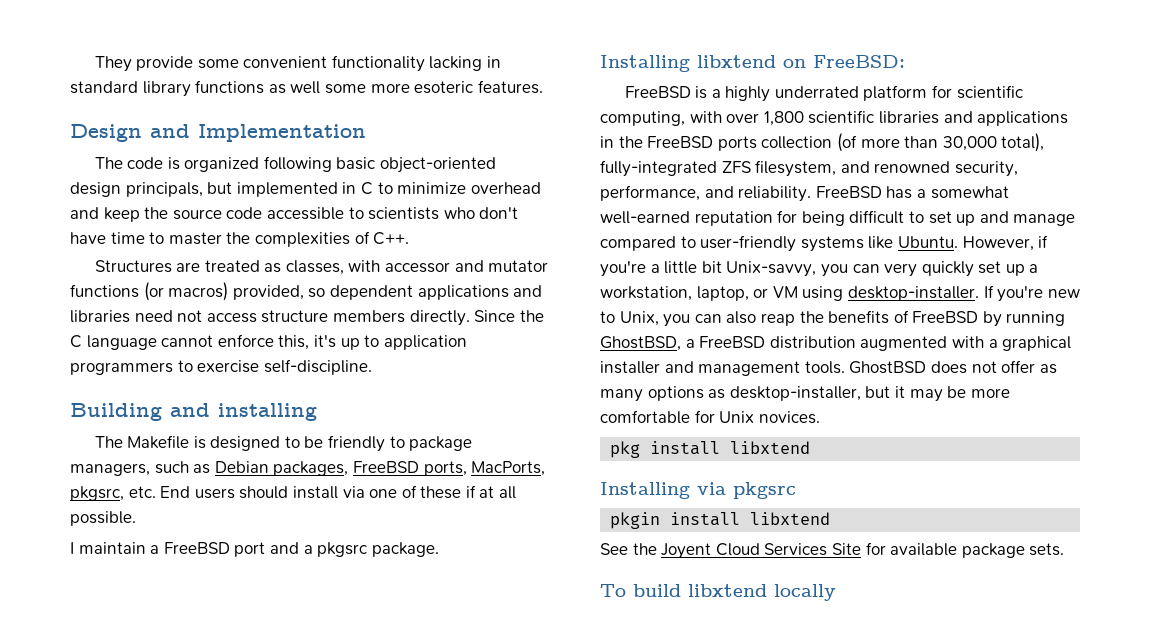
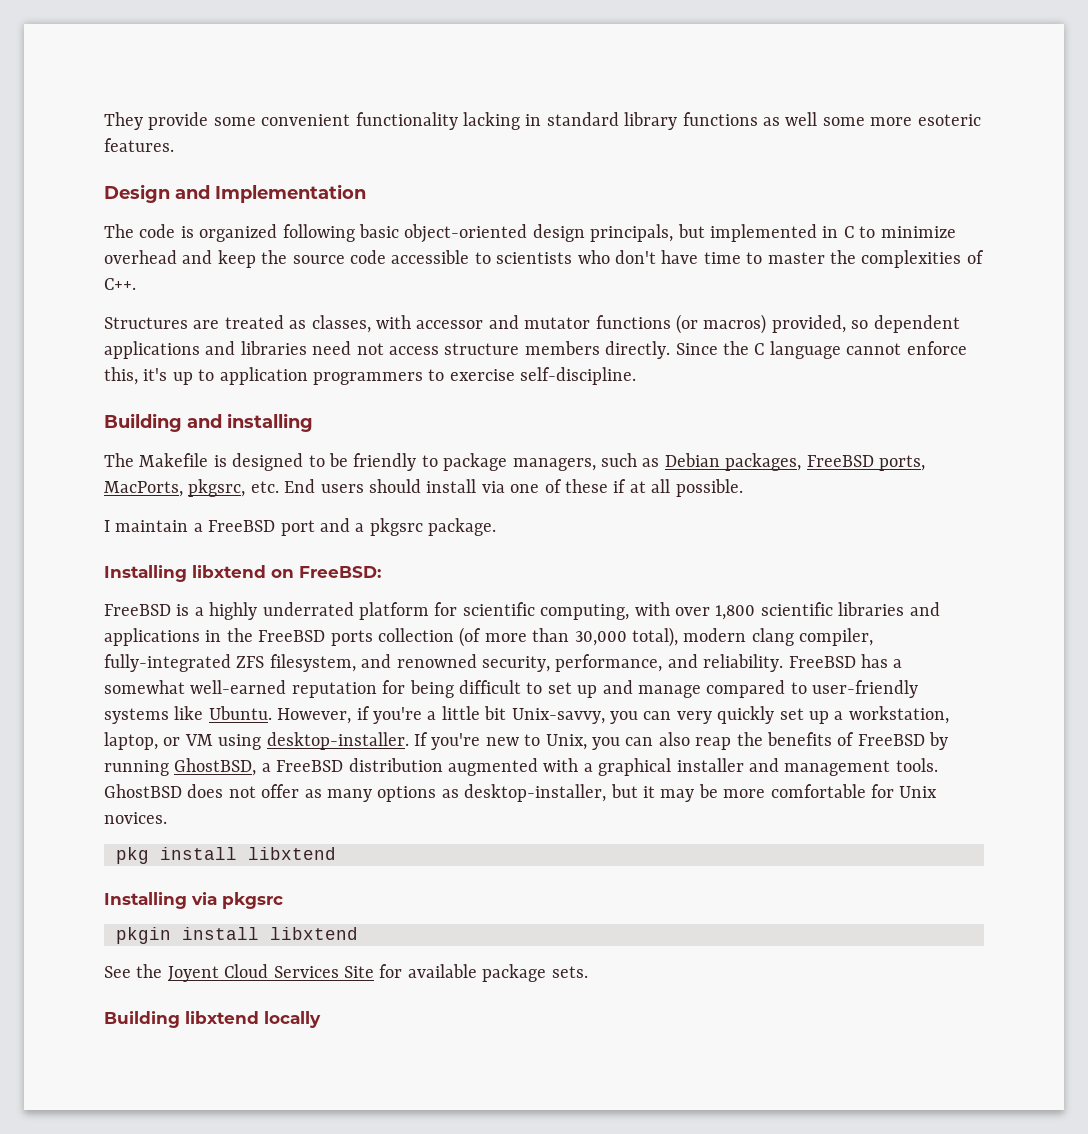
(1045, 142) none -> [683,628,874,646] modern clang compiler,
[600,584,681,597] To build -> [104,1011,180,1028] Building

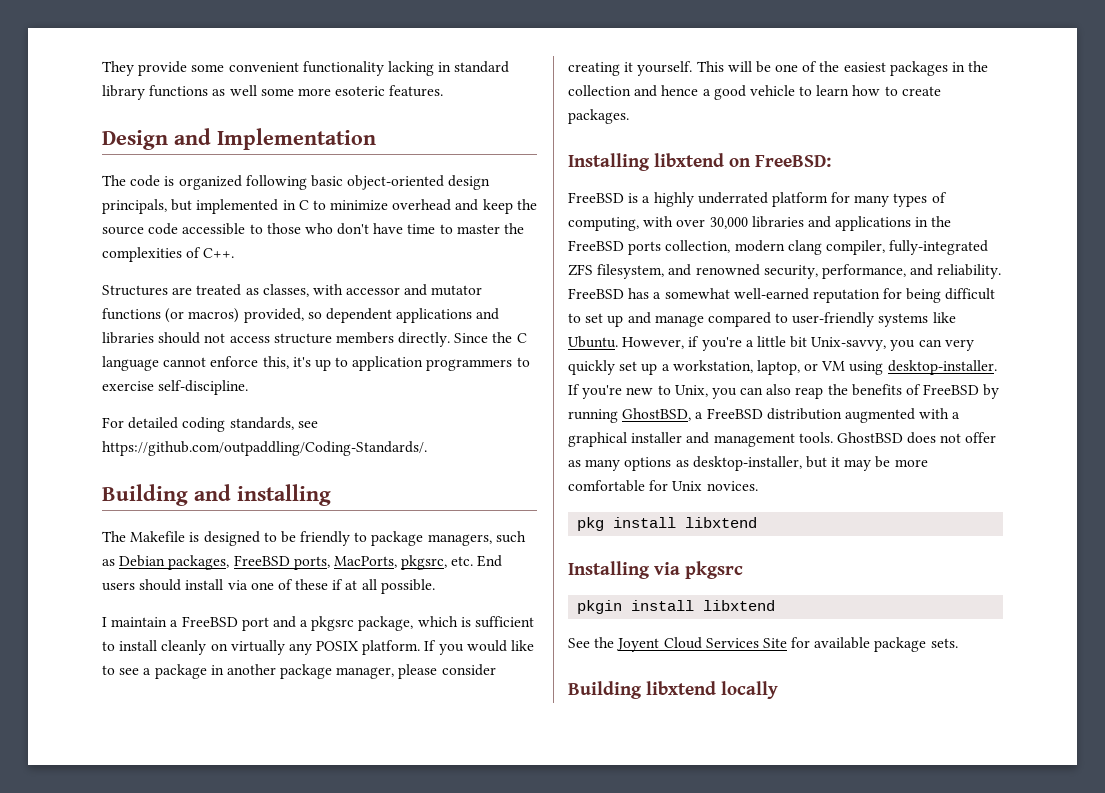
[496,252,573,264] scientists -> [266,223,301,234] those
[312,341,352,355] need -> [158,332,201,344] should
(637, 376) none -> [102,417,318,432] [102,441,427,456] // For detailed coding standards, see https://github.com/outpaddling/Coding-Standards/.
[428,518,497,536] package. -> [358,616,535,631] [102,640,535,655] [102,664,496,679] [568,61,989,76] [568,85,941,100] [568,109,629,124] package, which is sufficient to install cleanly on virtually any POSIX platform. If you would like to see a package in another package manager, please consider creating it yourself. This will be one of the easiest packages in the collection and hence a good vehicle to learn how to create packages.
[462,602,535,616] scientific -> [854,192,947,207] many types of
[715,602,833,620] 1,800 scientific -> [709,217,748,229] 30,000
[378,627,678,647] collection (of more than 30,000 total), -> [665,240,731,253] collection,

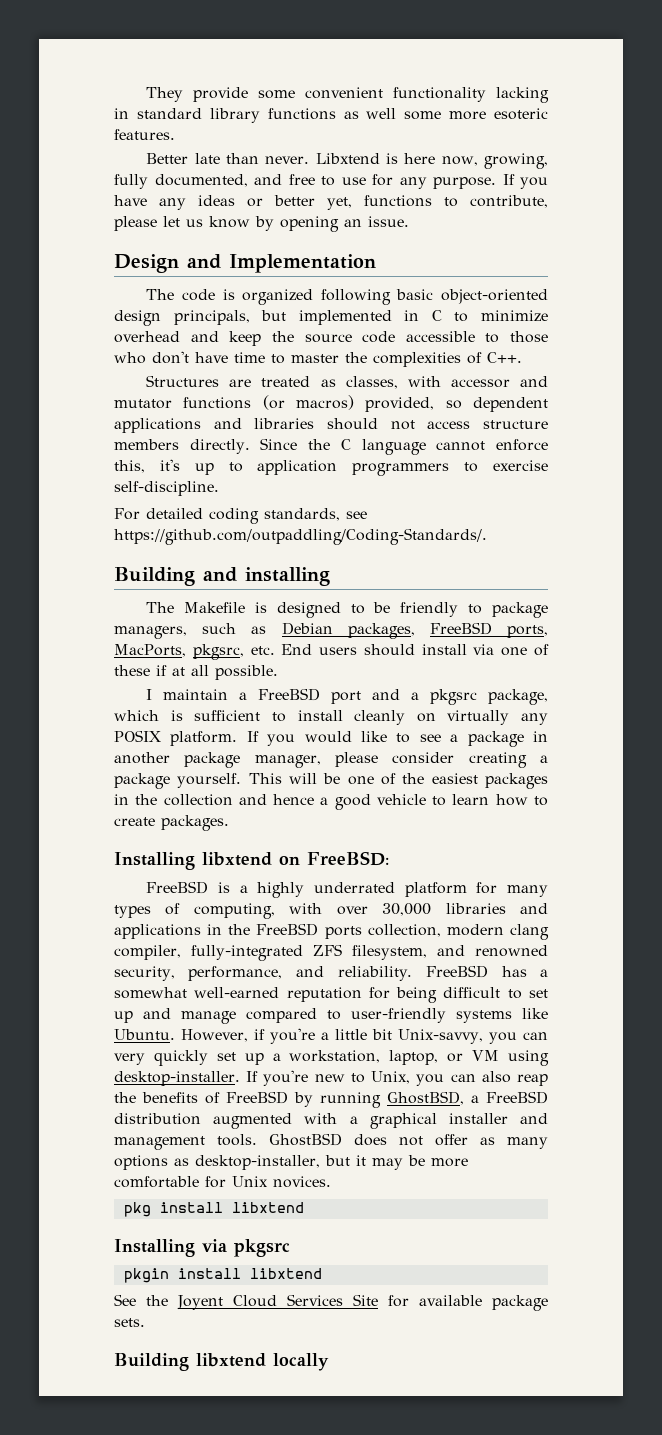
(444, 91) none -> [146,153,548,169] [114,174,548,189] [114,195,548,210] [114,216,409,232] // Better late than never. Libxtend is here now, growing, fully documented, and free to use for any purpose. If you have any ideas or better yet, functions to contribute, please let us know by opening an issue.
[624,62,634,72] it -> [540,755,548,763] [114,773,170,789] a package

